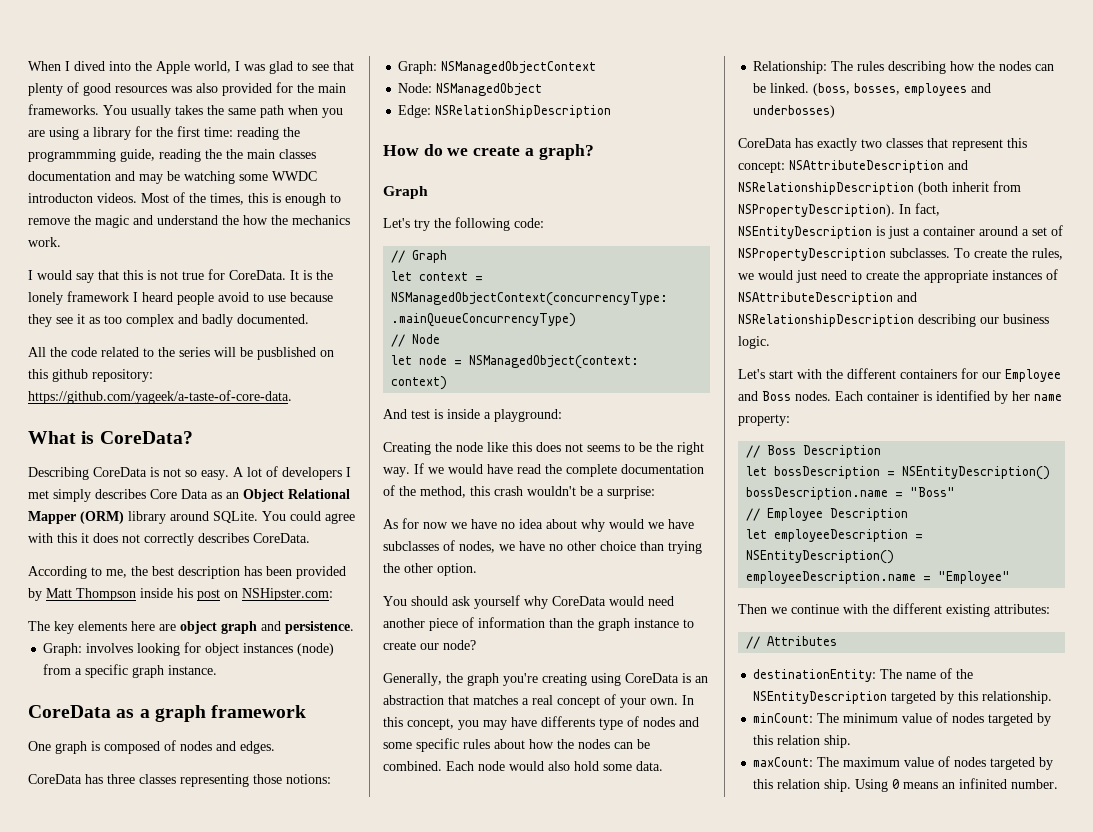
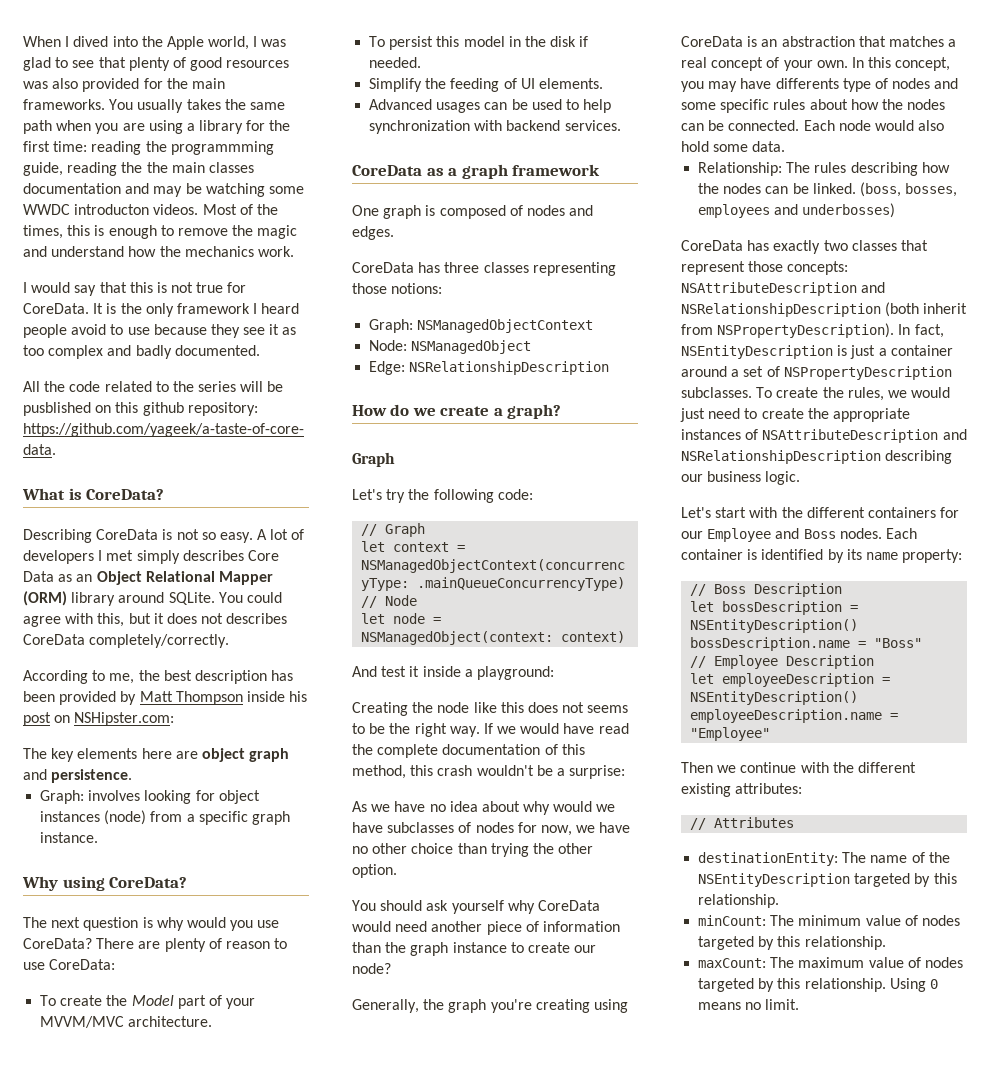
[222,215,239,225] the -> (125, 251) none
[28,292,63,305] lonely -> [145,303,174,317] only
[57,533,77,543] this -> [97,613,151,627] this, but
[144,533,310,546] correctly describes CoreData. -> [226,613,288,624] [23,634,230,648] describes CoreData completely/correctly.
(218, 670) none -> [22,876,188,891] [23,917,280,931] [23,938,288,952] [23,959,116,970] [40,995,256,1009] [40,1016,213,1028] [369,36,589,50] [369,57,422,68] [369,78,603,92] [369,99,612,113] [369,120,621,134] // Why using CoreData? // The next question is why would you use CoreData? There are plenty of reason to use CoreData: // To create the Model part of your MVVM/MVC architecture. // To persist this model in the disk if needed. // Simplify the feeding of UI elements. // Advanced usages can be used to help synchronization with backend services.
[435,105,612,118] NSRelationShipDescription -> [409,361,610,375] NSRelationshipDescription
[434,409,443,419] is -> [409,666,420,677] it
[399,486,416,496] the -> [561,744,585,755] this
[402,518,448,529] for now -> (367, 806) none
[459,541,495,553] nodes, -> [475,822,572,836] nodes for now,
[383,761,442,771] combined. -> [728,120,800,131] connected.
[1007,138,1027,148] [738,161,785,173] this concept: -> [748,261,849,275] those concepts:
[1012,391,1030,401] her -> [846,549,862,560] its
[777,735,852,748] relation ship. -> [804,936,886,950] relationship.
[777,779,852,792] relation ship. -> [804,978,886,992] relationship.
[942,778,1059,789] an infinited number. -> [745,999,800,1010] no limit.

